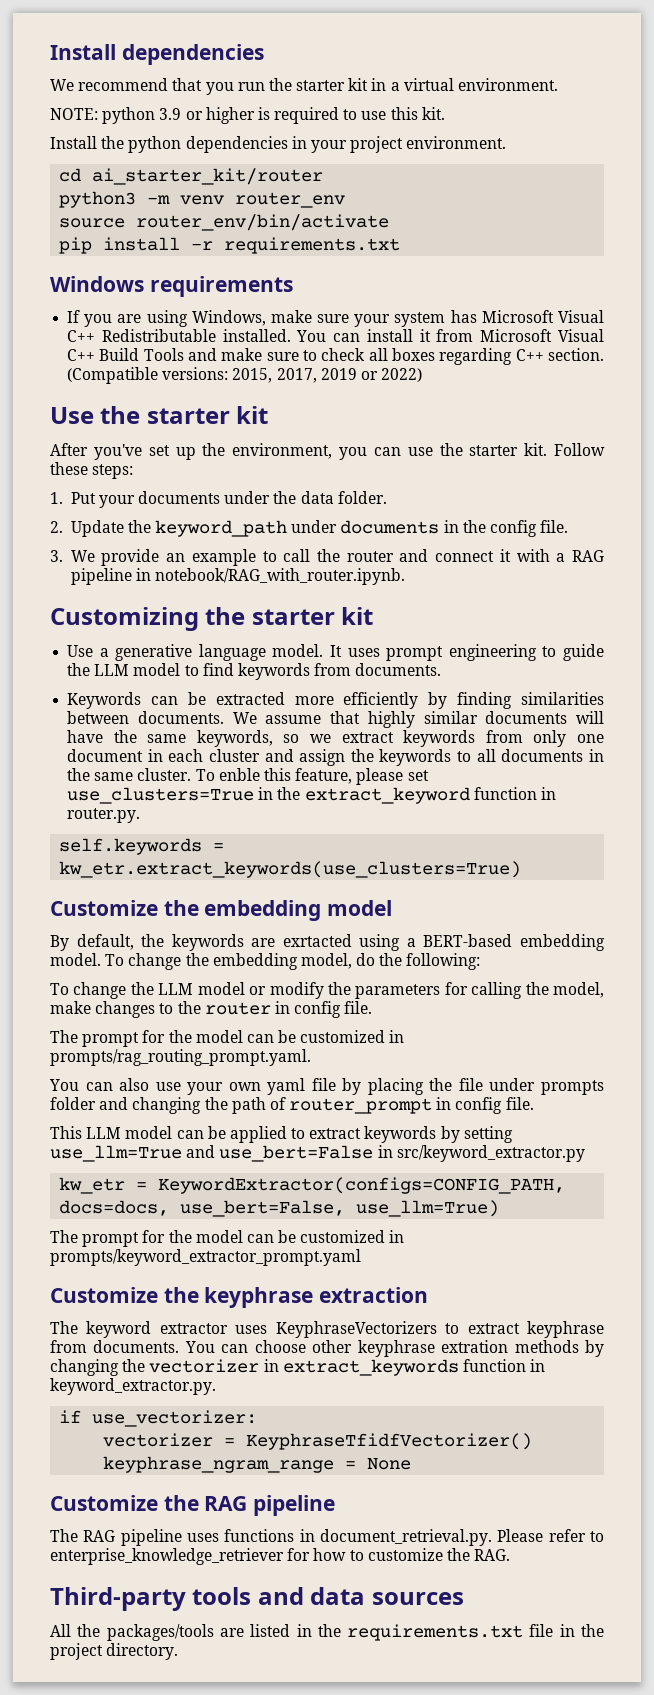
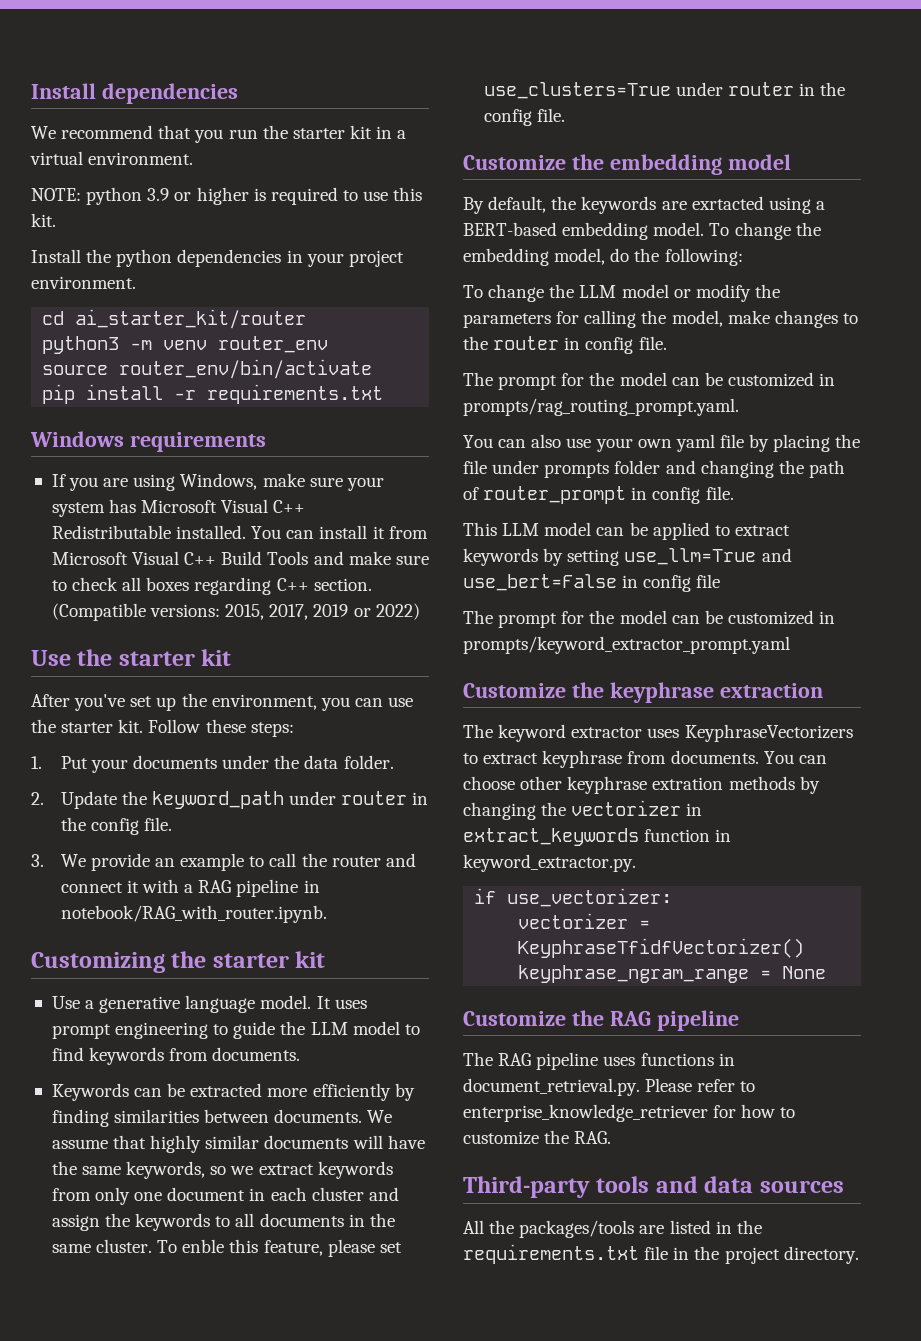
[340,520,440,534] documents -> [341,791,408,805] router
[258,787,556,804] [67,808,141,823] [59,838,225,855] [59,861,522,878] in the extract_keyword function in router.py. // self.keywords = kw_etr.extract_keywords(use_clusters=True) -> [676,82,846,96] [483,108,566,126] under router in the config file.
[396,1145,585,1162] [59,1177,566,1194] [59,1200,500,1217] src/keyword_extractor.py // kw_etr = KeywordExtractor(configs=CONFIG_PATH, docs=docs, use_bert=False, use_llm=True) -> [643,574,721,592] config file

